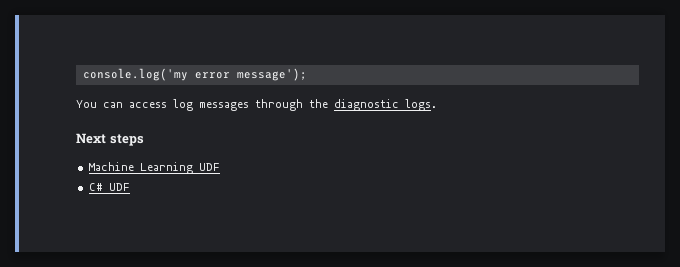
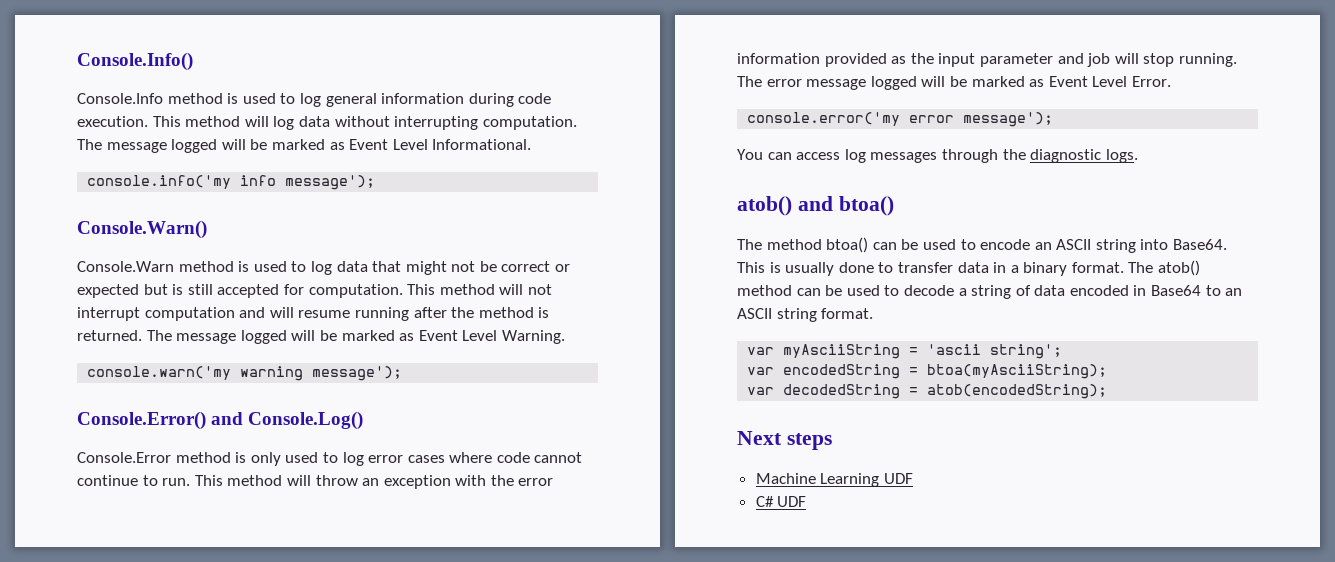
[82,68,188,81] console.log('my -> [77,52,193,71] [77,93,552,107] [77,116,577,130] [77,139,532,153] [87,175,376,190] [77,220,207,239] [77,261,571,275] [77,284,552,298] [77,307,550,321] [77,330,565,344] [87,366,403,381] [77,411,364,430] [77,452,583,466] [77,475,554,489] [737,53,1237,67] [737,76,1171,90] [747,112,901,126] Console.Info() // Console.Info method is used to log general information during code execution. This method will log data without interrupting computation. The message logged will be marked as Event Level Informational. // console.info('my info message'); // Console.Warn() // Console.Warn method is used to log data that might not be correct or expected but is still accepted for computation. This method will not interrupt computation and will resume running after the method is returned. The message logged will be marked as Event Level Warning. // console.warn('my warning message'); // Console.Error() and Console.Log() // Console.Error method is only used to log error cases where code cannot continue to run. This method will throw an exception with the error information provided as the input parameter and job will stop running. The error message logged will be marked as Event Level Error. // console.error('my
(437, 105) none -> [737,196,894,216] [737,237,1228,253] [737,260,1201,276] [737,285,1243,299] [737,308,874,322] [747,344,1063,359] [747,364,1108,379] [747,384,1108,399] // atob() and btoa() // The method btoa() can be used to encode an ASCII string into Base64. This is usually done to transfer data in a binary format. The atob() method can be used to decode a string of data encoded in Base64 to an ASCII string format. // var myAsciiString = 'ascii string'; // var encodedString = btoa(myAsciiString); // var decodedString = atob(encodedString);

